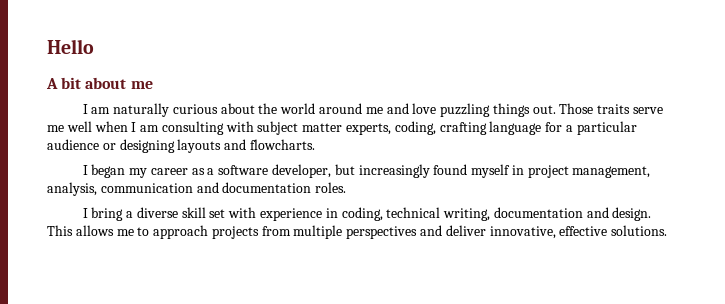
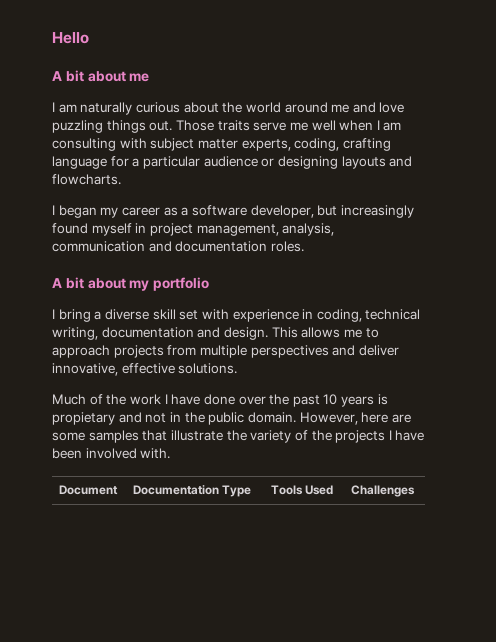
(347, 187) none -> [52,277,210,291] // A bit about my portfolio
(668, 230) none -> [52,394,388,407] [52,412,411,425] [52,430,425,443] [52,448,171,459] [58,485,118,495] [132,485,252,497] [270,485,334,495] [350,485,415,497] // Much of the work I have done over the past 10 years is propietary and not in the public domain. However, here are some samples that illustrate the variety of the projects I have been involved with. // Document | Documentation Type | Tools Used | Challenges

